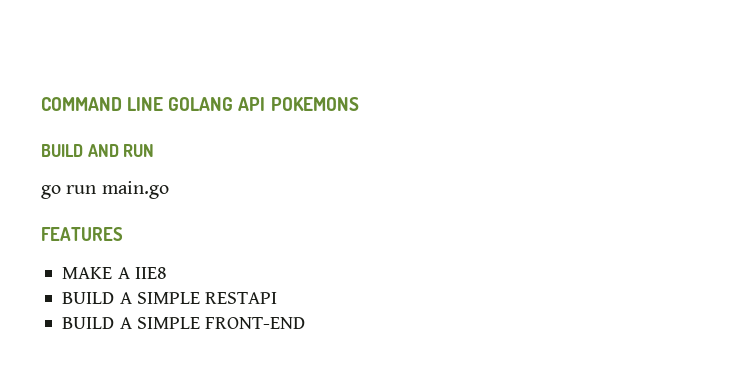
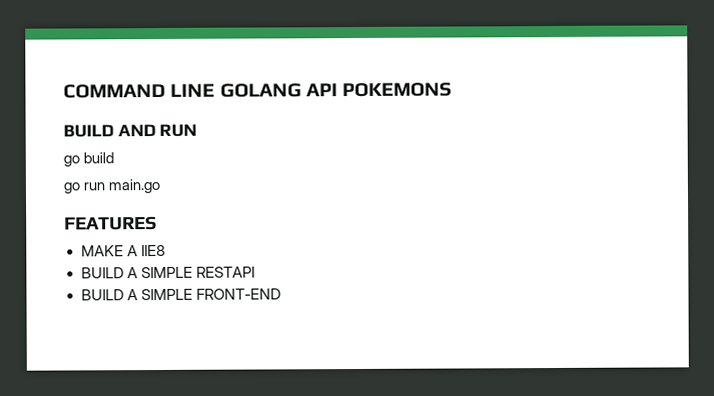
(155, 150) none -> [63,152,115,167] // go build

